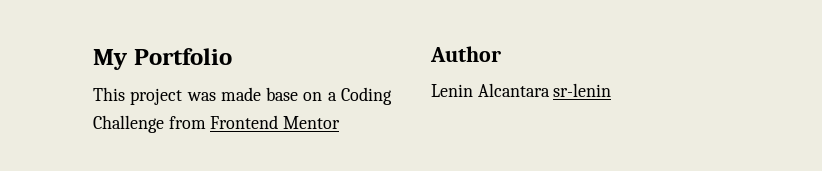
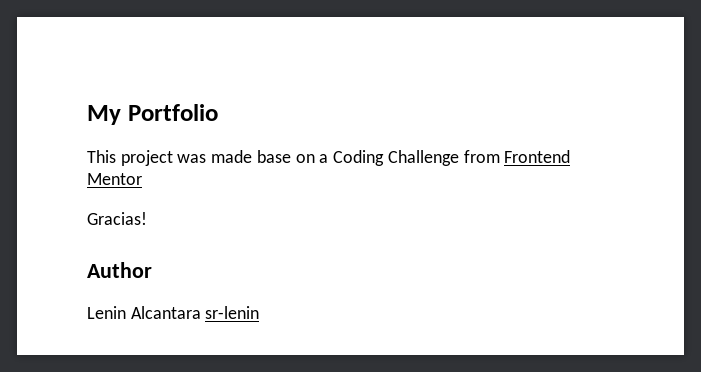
(341, 122) none -> [87,212,147,225] // Gracias!

